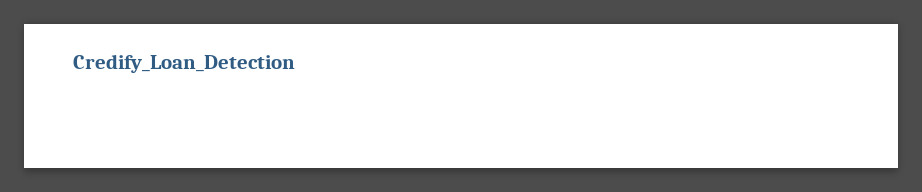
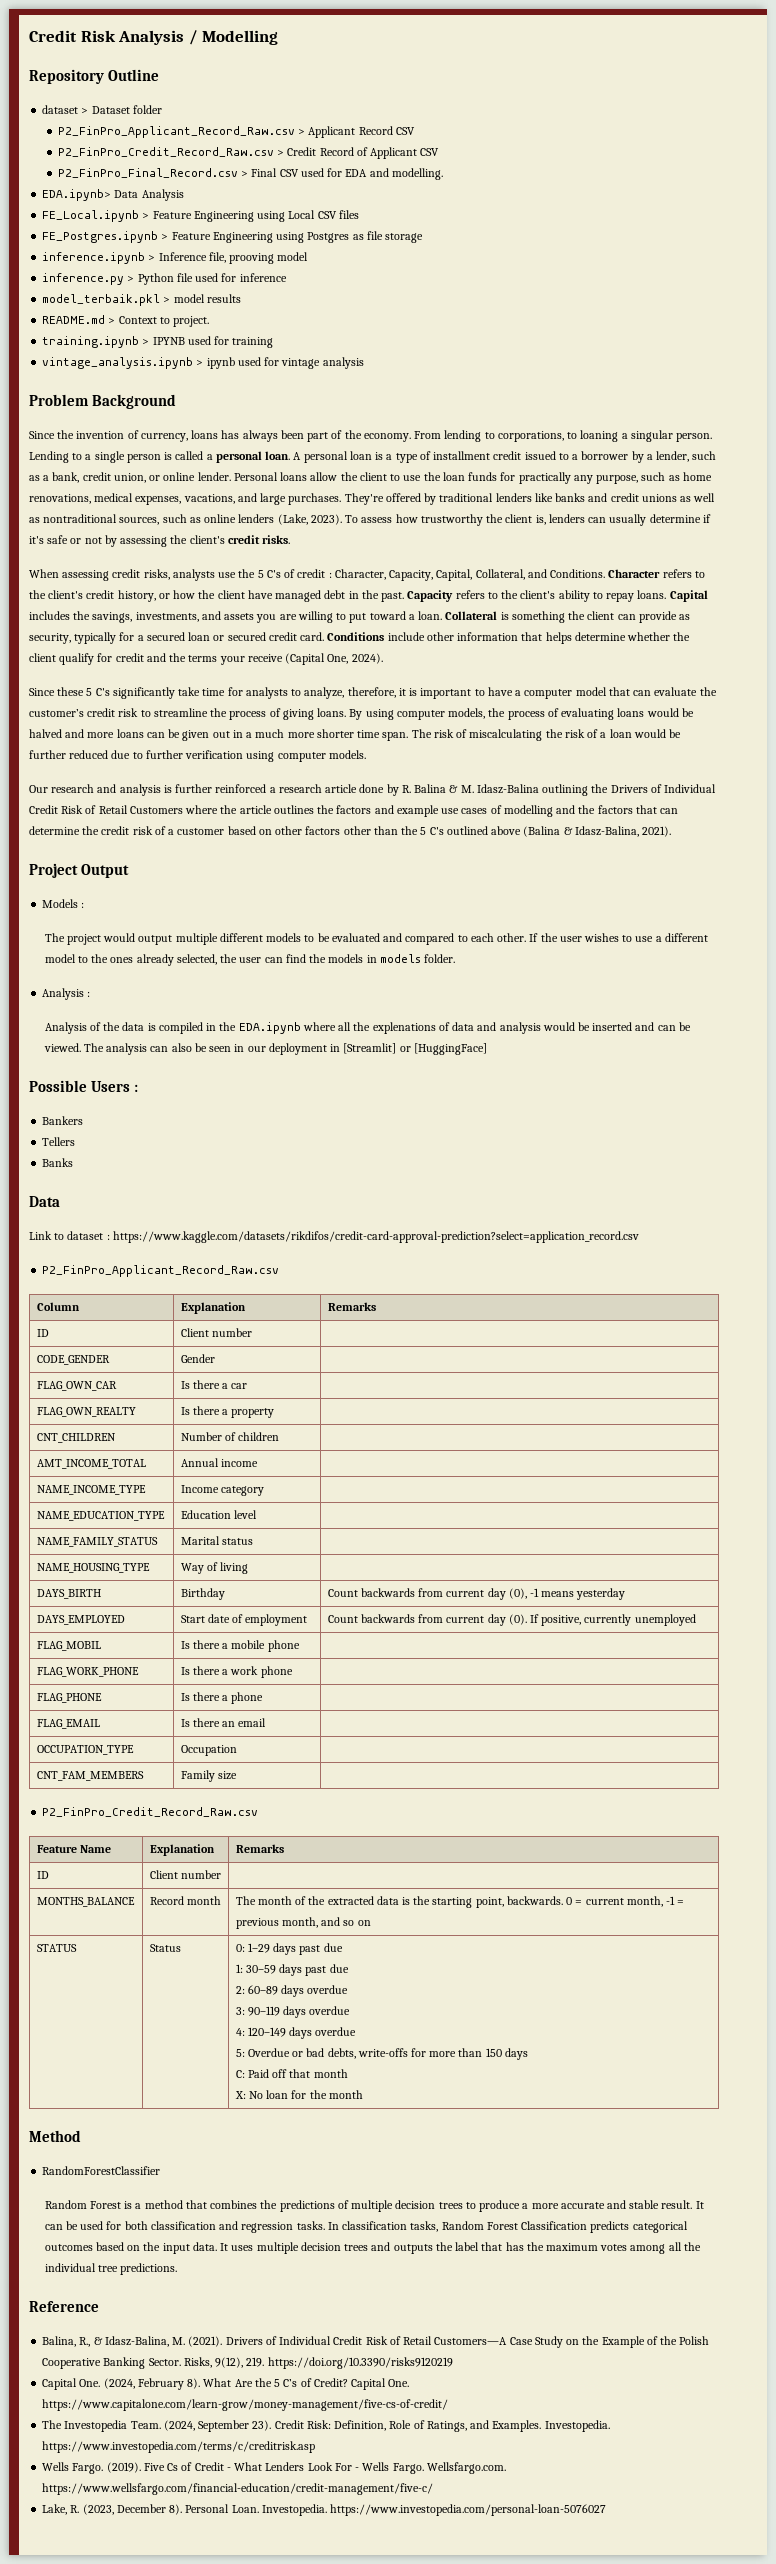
[73,54,295,73] Credify_Loan_Detection -> [29,30,279,45] [29,69,160,84] [42,105,162,114] [57,126,415,138] [57,147,440,159] [57,168,443,180] [42,189,184,201] [42,210,359,222] [42,231,424,243] [42,252,309,264] [42,273,287,285] [42,294,241,306] [42,315,210,327] [42,336,274,348] [42,357,364,369] [29,394,177,409] [29,430,713,442] [29,451,717,463] [29,472,712,484] [29,493,716,505] [29,514,711,526] [29,535,291,547] [29,569,705,581] [29,590,708,602] [29,611,691,623] [29,632,691,644] [29,653,383,665] [29,687,717,699] [29,708,694,720] [29,729,682,741] [29,750,366,762] [29,784,717,796] [29,805,679,817] [29,826,672,837] [29,863,130,878] [42,899,85,908] [44,933,708,945] [44,954,456,966] [42,988,91,1000] [44,1022,691,1034] [43,1043,487,1055] [29,1080,139,1092] [42,1116,84,1125] [42,1137,76,1146] [42,1158,74,1167] [29,1196,60,1207] [29,1231,639,1243] [42,1265,280,1277] [36,1302,80,1311] [180,1302,246,1314] [327,1302,376,1311] [36,1329,49,1337] [180,1328,252,1337] [36,1355,110,1365] [180,1354,215,1363] [36,1381,117,1391] [180,1380,248,1389] [36,1407,136,1417] [180,1406,275,1418] [36,1433,116,1443] [180,1432,280,1441] [36,1459,146,1469] [180,1458,258,1467] [36,1485,146,1495] [180,1485,264,1496] [36,1511,165,1521] [180,1510,257,1519] [36,1537,158,1547] [180,1536,253,1545] [36,1563,150,1573] [180,1562,249,1574] [36,1589,101,1599] [180,1588,225,1600] [327,1588,626,1600] [36,1615,125,1625] [180,1614,308,1626] [327,1614,696,1626] [36,1641,101,1651] [180,1640,300,1652] [36,1667,139,1677] [180,1666,293,1678] [36,1693,102,1703] [180,1692,264,1704] [36,1719,100,1729] [180,1718,267,1727] [36,1745,134,1755] [180,1745,237,1756] [36,1771,144,1781] [180,1770,237,1782] [42,1807,259,1817] [36,1845,111,1853] [149,1844,215,1856] [235,1844,284,1853] [36,1871,49,1879] [149,1870,221,1879] [36,1897,135,1907] [149,1896,221,1905] [235,1896,685,1908] [235,1917,371,1929] [36,1944,77,1952] [149,1944,181,1952] [235,1943,343,1955] [235,1964,349,1976] [235,1985,349,1997] [235,2006,351,2018] [235,2027,357,2039] [235,2048,528,2060] [235,2069,348,2078] [234,2090,363,2099] [29,2130,81,2142] [42,2166,161,2175] [44,2200,704,2212] [44,2221,688,2233] [44,2242,701,2254] [44,2263,178,2275] [29,2301,99,2312] [42,2336,710,2348] [42,2357,453,2369] [42,2378,410,2390] [42,2399,449,2411] [42,2420,610,2432] [42,2441,316,2453] [42,2462,506,2474] [42,2483,434,2495] [42,2504,607,2516] Credit Risk Analysis / Modelling // Repository Outline // dataset > Dataset folder // P2_FinPro_Applicant_Record_Raw.csv > Applicant Record CSV // P2_FinPro_Credit_Record_Raw.csv > Credit Record of Applicant CSV // P2_FinPro_Final_Record.csv > Final CSV used for EDA and modelling. // EDA.ipynb> Data Analysis // FE_Local.ipynb > Feature Engineering using Local CSV files // FE_Postgres.ipynb > Feature Engineering using Postgres as file storage // inference.ipynb > Inference file, prooving model // inference.py > Python file used for inference // model_terbaik.pkl > model results // README.md > Context to project. // training.ipynb > IPYNB used for training // vintage_analysis.ipynb > ipynb used for vintage analysis // Problem Background // Since the invention of currency, loans has always been part of the economy. From lending to corporations, to loaning a singular person. Lending to a single person is called a personal loan. A personal loan is a type of installment credit issued to a borrower by a lender, such as a bank, credit union, or online lender. Personal loans allow the client to use the loan funds for practically any purpose, such as home renovations, medical expenses, vacations, and large purchases. They're offered by traditional lenders like banks and credit unions as well as nontraditional sources, such as online lenders (Lake, 2023). To assess how trustworthy the client is, lenders can usually determine if it's safe or not by assessing the client's credit risks. // When assessing credit risks, analysts use the 5 C's of credit : Character, Capacity, Capital, Collateral, and Conditions. Character refers to the client's credit history, or how the client have managed debt in the past. Capacity refers to the client's ability to repay loans. Capital includes the savings, investments, and assets you are willing to put toward a loan. Collateral is something the client can provide as security, typically for a secured loan or secured credit card. Conditions include other information that helps determine whether the client qualify for credit and the terms your receive (Capital One, 2024). // Since these 5 C's significantly take time for analysts to analyze, therefore, it is important to have a computer model that can evaluate the customer’s credit risk to streamline the process of giving loans. By using computer models, the process of evaluating loans would be halved and more loans can be given out in a much more shorter time span. The risk of miscalculating the risk of a loan would be further reduced due to further verification using computer models. // Our research and analysis is further reinforced a research article done by R. Balina & M. Idasz-Balina outlining the Drivers of Individual Credit Risk of Retail Customers where the article outlines the factors and example use cases of modelling and the factors that can determine the credit risk of a customer based on other factors other than the 5 C's outlined above (Balina & Idasz-Balina, 2021). // Project Output // Models : // The project would output multiple different models to be evaluated and compared to each other. If the user wishes to use a different model to the ones already selected, the user can find the models in models folder. // Analysis : // Analysis of the data is compiled in the EDA.ipynb where all the explenations of data and analysis would be inserted and can be viewed. The analysis can also be seen in our deployment in [Streamlit] or [HuggingFace] // Possible Users : // Bankers // Tellers // Banks // Data // Link to dataset : https://www.kaggle.com/datasets/rikdifos/credit-card-approval-prediction?select=application_record.csv // P2_FinPro_Applicant_Record_Raw.csv // Column | Explanation | Remarks // ID | Client number | // CODE_GENDER | Gender | // FLAG_OWN_CAR | Is there a car | // FLAG_OWN_REALTY | Is there a property | // CNT_CHILDREN | Number of children | // AMT_INCOME_TOTAL | Annual income | // NAME_INCOME_TYPE | Income category | // NAME_EDUCATION_TYPE | Education level | // NAME_FAMILY_STATUS | Marital status | // NAME_HOUSING_TYPE | Way of living | // DAYS_BIRTH | Birthday | Count backwards from current day (0), -1 means yesterday // DAYS_EMPLOYED | Start date of employment | Count backwards from current day (0). If positive, currently unemployed // FLAG_MOBIL | Is there a mobile phone | // FLAG_WORK_PHONE | Is there a work phone | // FLAG_PHONE | Is there a phone | // FLAG_EMAIL | Is there an email | // OCCUPATION_TYPE | Occupation | // CNT_FAM_MEMBERS | Family size | // P2_FinPro_Credit_Record_Raw.csv // Feature Name | Explanation | Remarks // ID | Client number | // MONTHS_BALANCE | Record month | The month of the extracted data is the starting point, backwards. 0 = current month, -1 = previous month, and so on // STATUS | Status | 0: 1–29 days past due // 1: 30–59 days past due // 2: 60–89 days overdue // 3: 90–119 days overdue // 4: 120–149 days overdue // 5: Overdue or bad debts, write-offs for more than 150 days // C: Paid off that month // X: No loan for the month // Method // RandomForestClassifier // Random Forest is a method that combines the predictions of multiple decision trees to produce a more accurate and stable result. It can be used for both classification and regression tasks. In classification tasks, Random Forest Classification predicts categorical outcomes based on the input data. It uses multiple decision trees and outputs the label that has the maximum votes among all the individual tree predictions. // Reference // Balina, R., & Idasz-Balina, M. (2021). Drivers of Individual Credit Risk of Retail Customers—A Case Study on the Example of the Polish Cooperative Banking Sector. Risks, 9(12), 219. https://doi.org/10.3390/risks9120219 // Capital One. (2024, February 8). What Are the 5 C’s of Credit? Capital One. https://www.capitalone.com/learn-grow/money-management/five-cs-of-credit/ // The Investopedia Team. (2024, September 23). Credit Risk: Definition, Role of Ratings, and Examples. Investopedia. https://www.investopedia.com/terms/c/creditrisk.asp // Wells Fargo. (2019). Five Cs of Credit - What Lenders Look For - Wells Fargo. Wellsfargo.com. https://www.wellsfargo.com/financial-education/credit-management/five-c/ // Lake, R. (2023, December 8). Personal Loan. Investopedia. https://www.investopedia.com/personal-loan-5076027

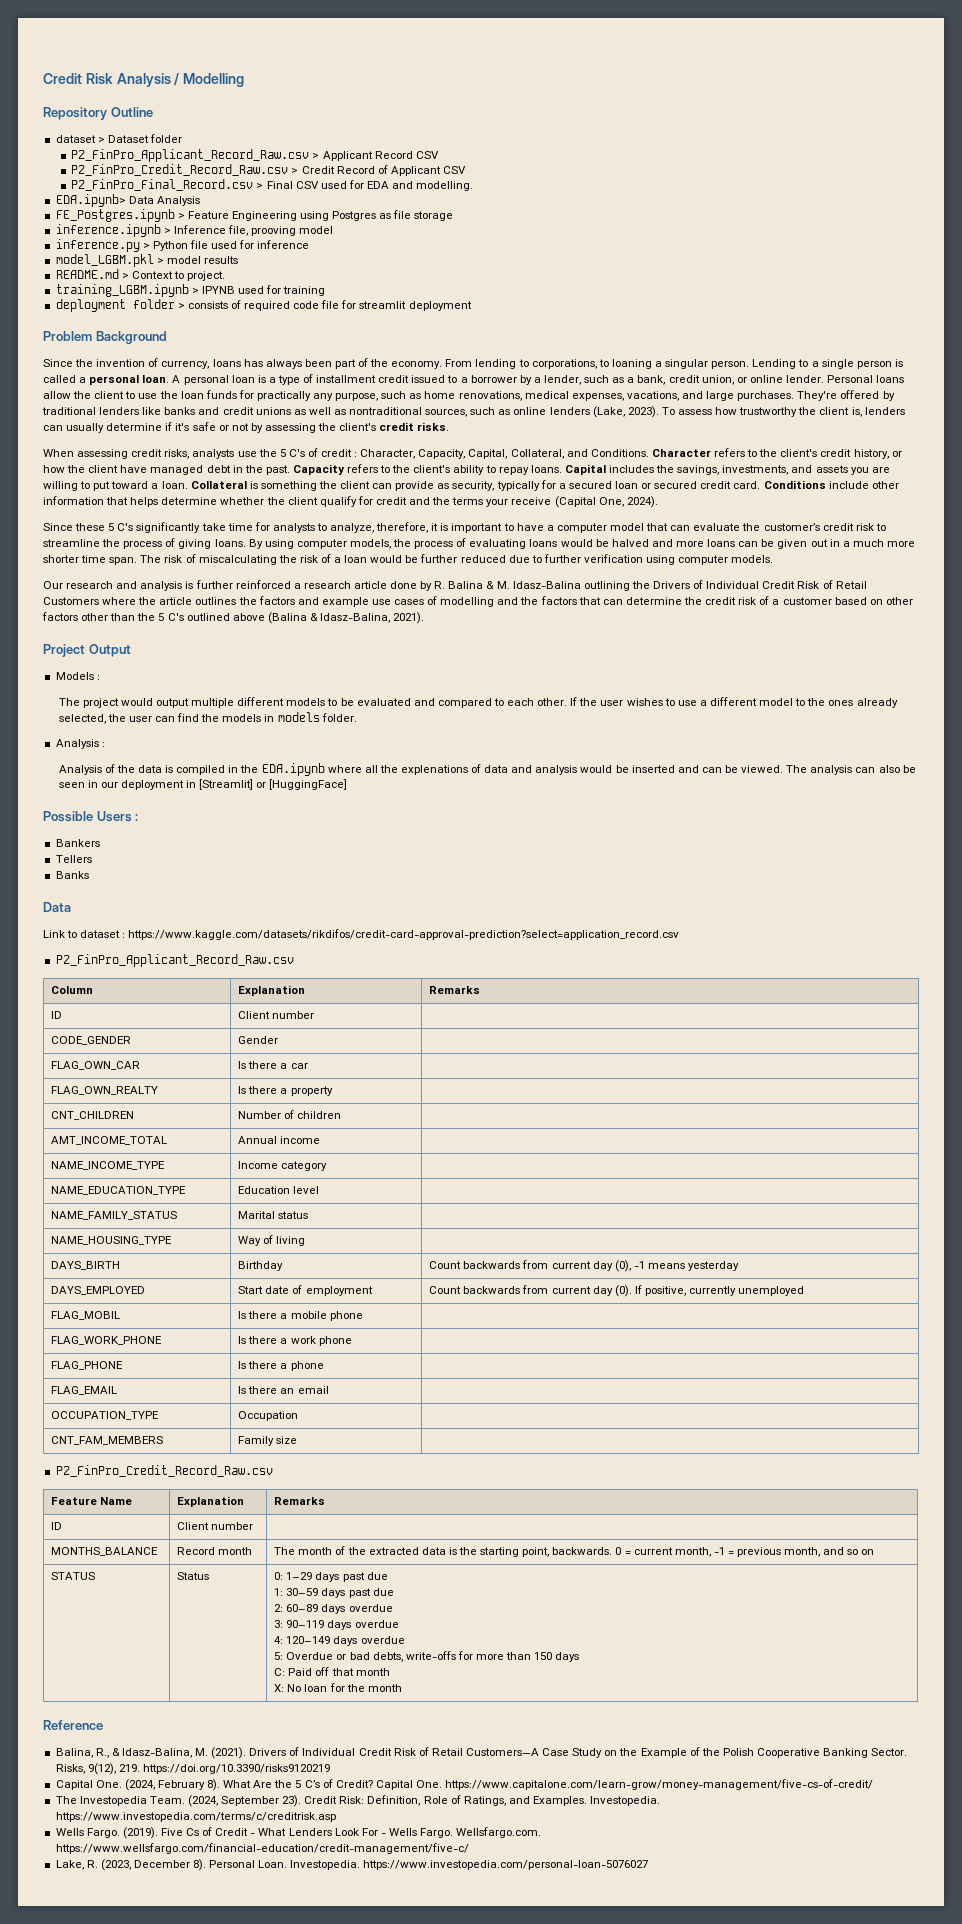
[42,210,359,222] // FE_Local.ipynb > Feature Engineering using Local CSV files -> (200, 201) none
[42,294,161,306] model_terbaik.pkl -> [55,254,154,267] model_LGBM.pkl
[42,336,140,348] training.ipynb -> [55,284,189,297] training_LGBM.ipynb
[42,357,364,369] vintage_analysis.ipynb > ipynb used for vintage analysis -> [55,299,472,312] deployment folder > consists of required code file for streamlit deployment
[29,2130,81,2142] [42,2166,161,2175] [44,2200,704,2212] [44,2221,688,2233] [44,2242,701,2254] [44,2263,178,2275] // Method // RandomForestClassifier // Random Forest is a method that combines the predictions of multiple decision trees to produce a more accurate and stable result. It can be used for both classification and regression tasks. In classification tasks, Random Forest Classification predicts categorical outcomes based on the input data. It uses multiple decision trees and outputs the label that has the maximum votes among all the individual tree predictions. -> (402, 1688) none

